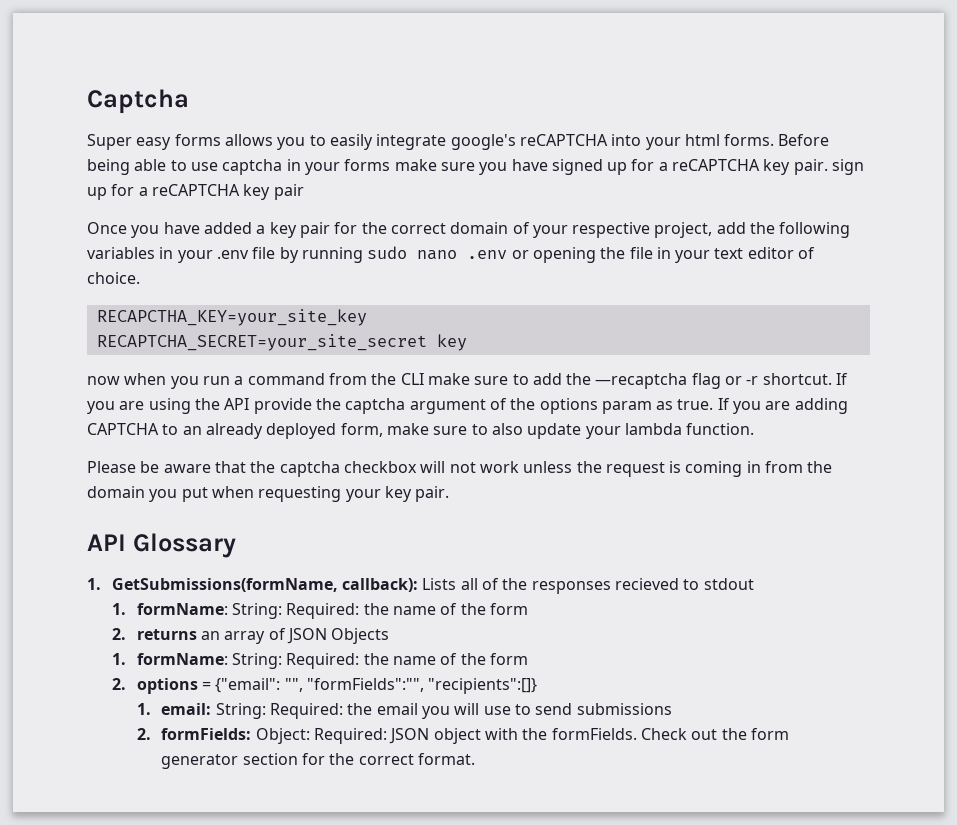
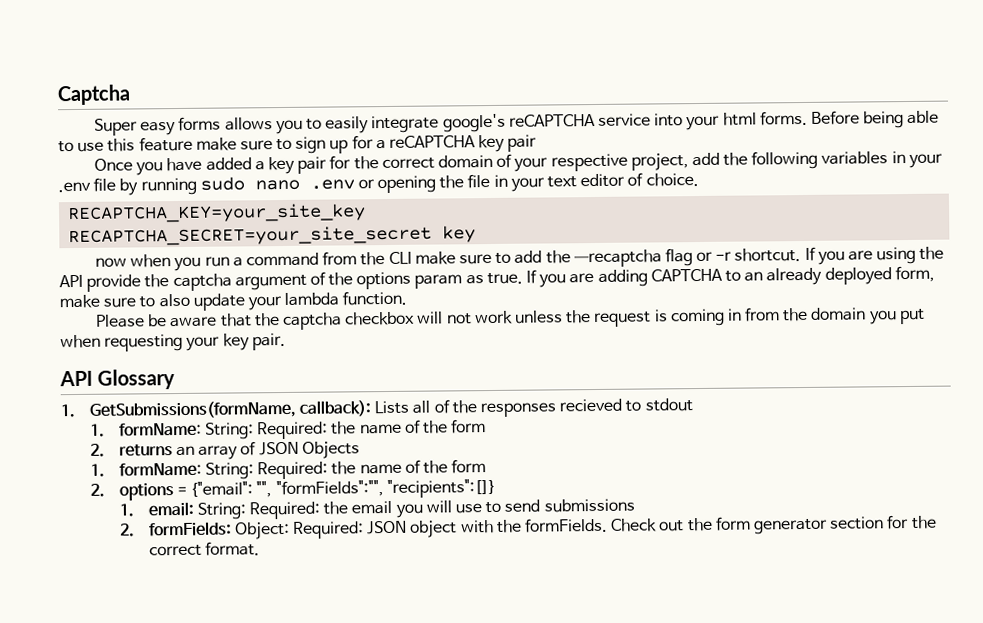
(608, 140) none -> [597,113,651,126] service
[222,159,828,175] captcha in your forms make sure you have signed up for a reCAPTCHA key pair. -> [107,136,293,152] this feature make sure to
[96,309,367,326] RECAPCTHA_KEY=your_site_key -> [67,203,367,224] RECAPTCHA_KEY=your_site_key

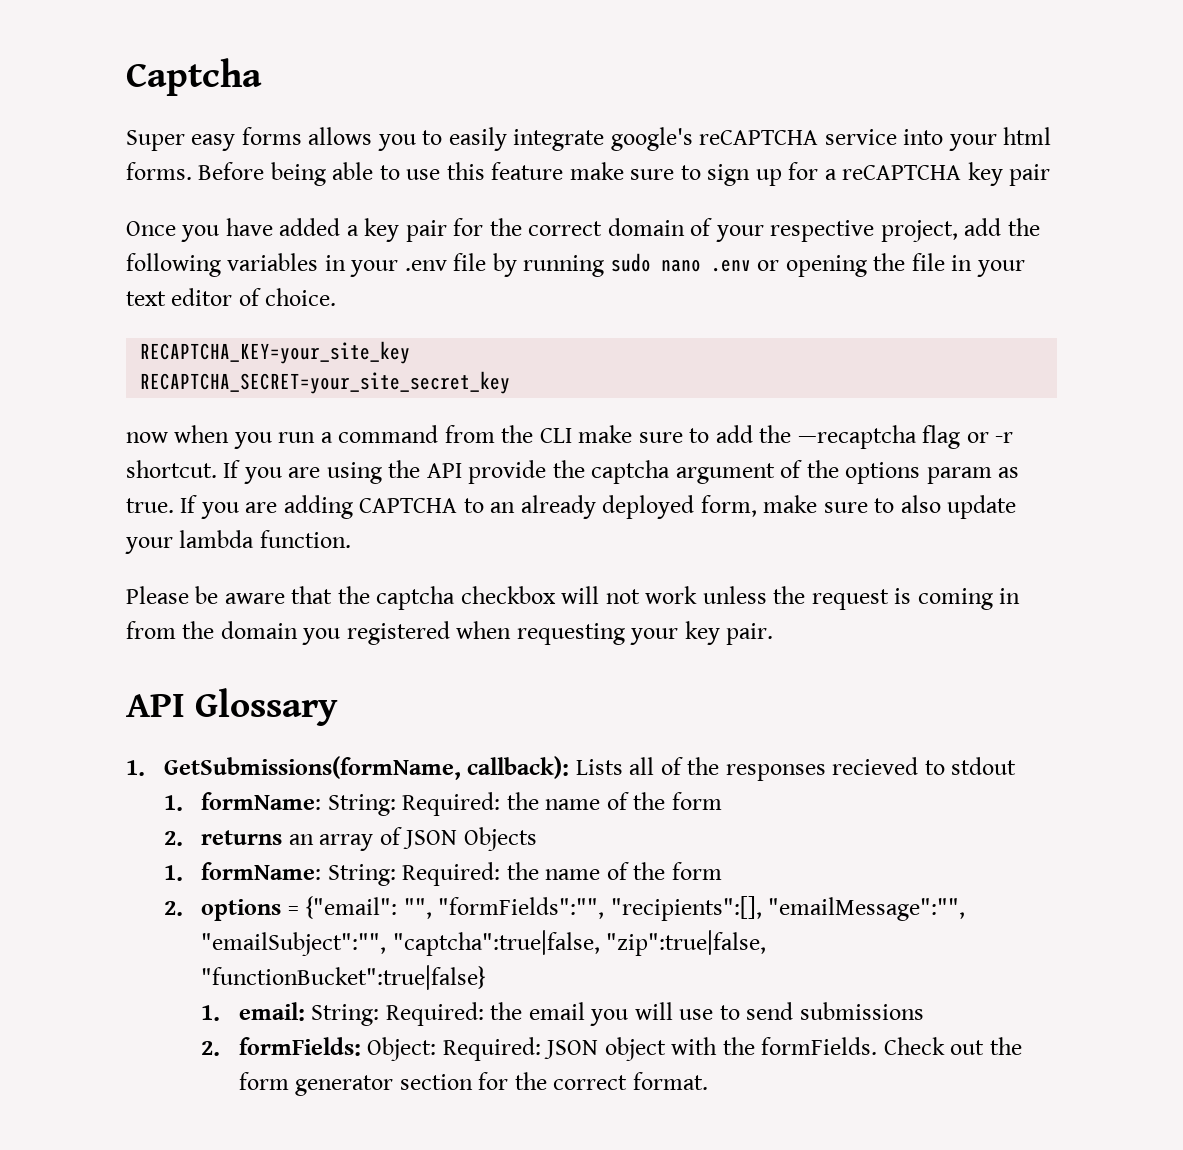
[68,225,477,247] RECAPTCHA_SECRET=your_site_secret key -> [140,371,511,394] RECAPTCHA_SECRET=your_site_secret_key
[898,308,925,325] put -> [346,621,450,645] registered
[386,478,496,499] "recipients":[]} -> [610,896,966,921] [201,930,767,956] [201,965,487,990] "recipients":[], "emailMessage":"", "emailSubject":"", "captcha":true|false, "zip":true|false, "functionBucket":true|false}

